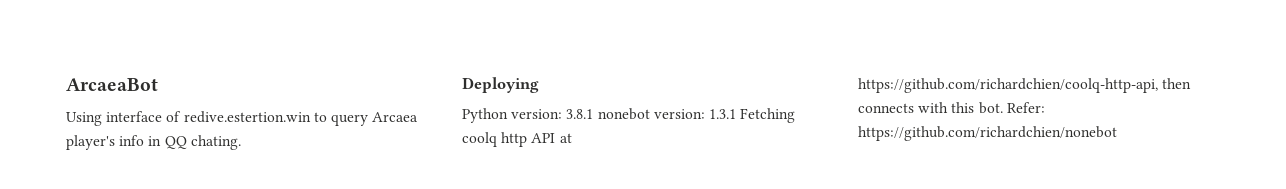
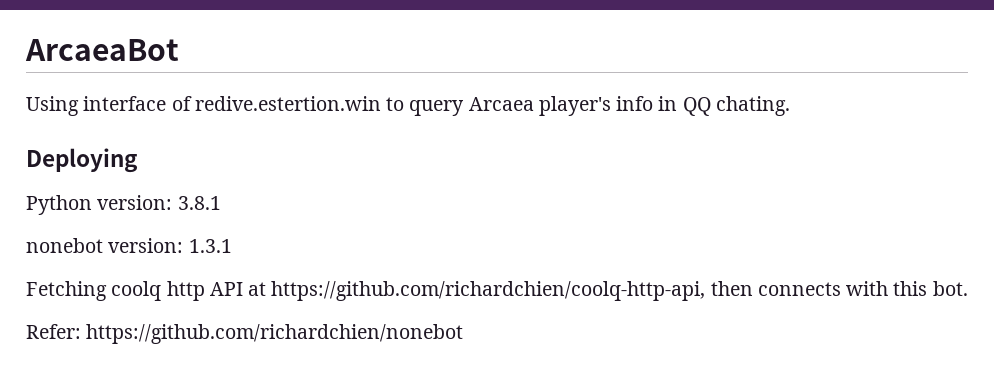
(594, 114) none -> (221, 203) //
(736, 114) none -> (232, 246) //
(1003, 108) none -> (968, 288) //

